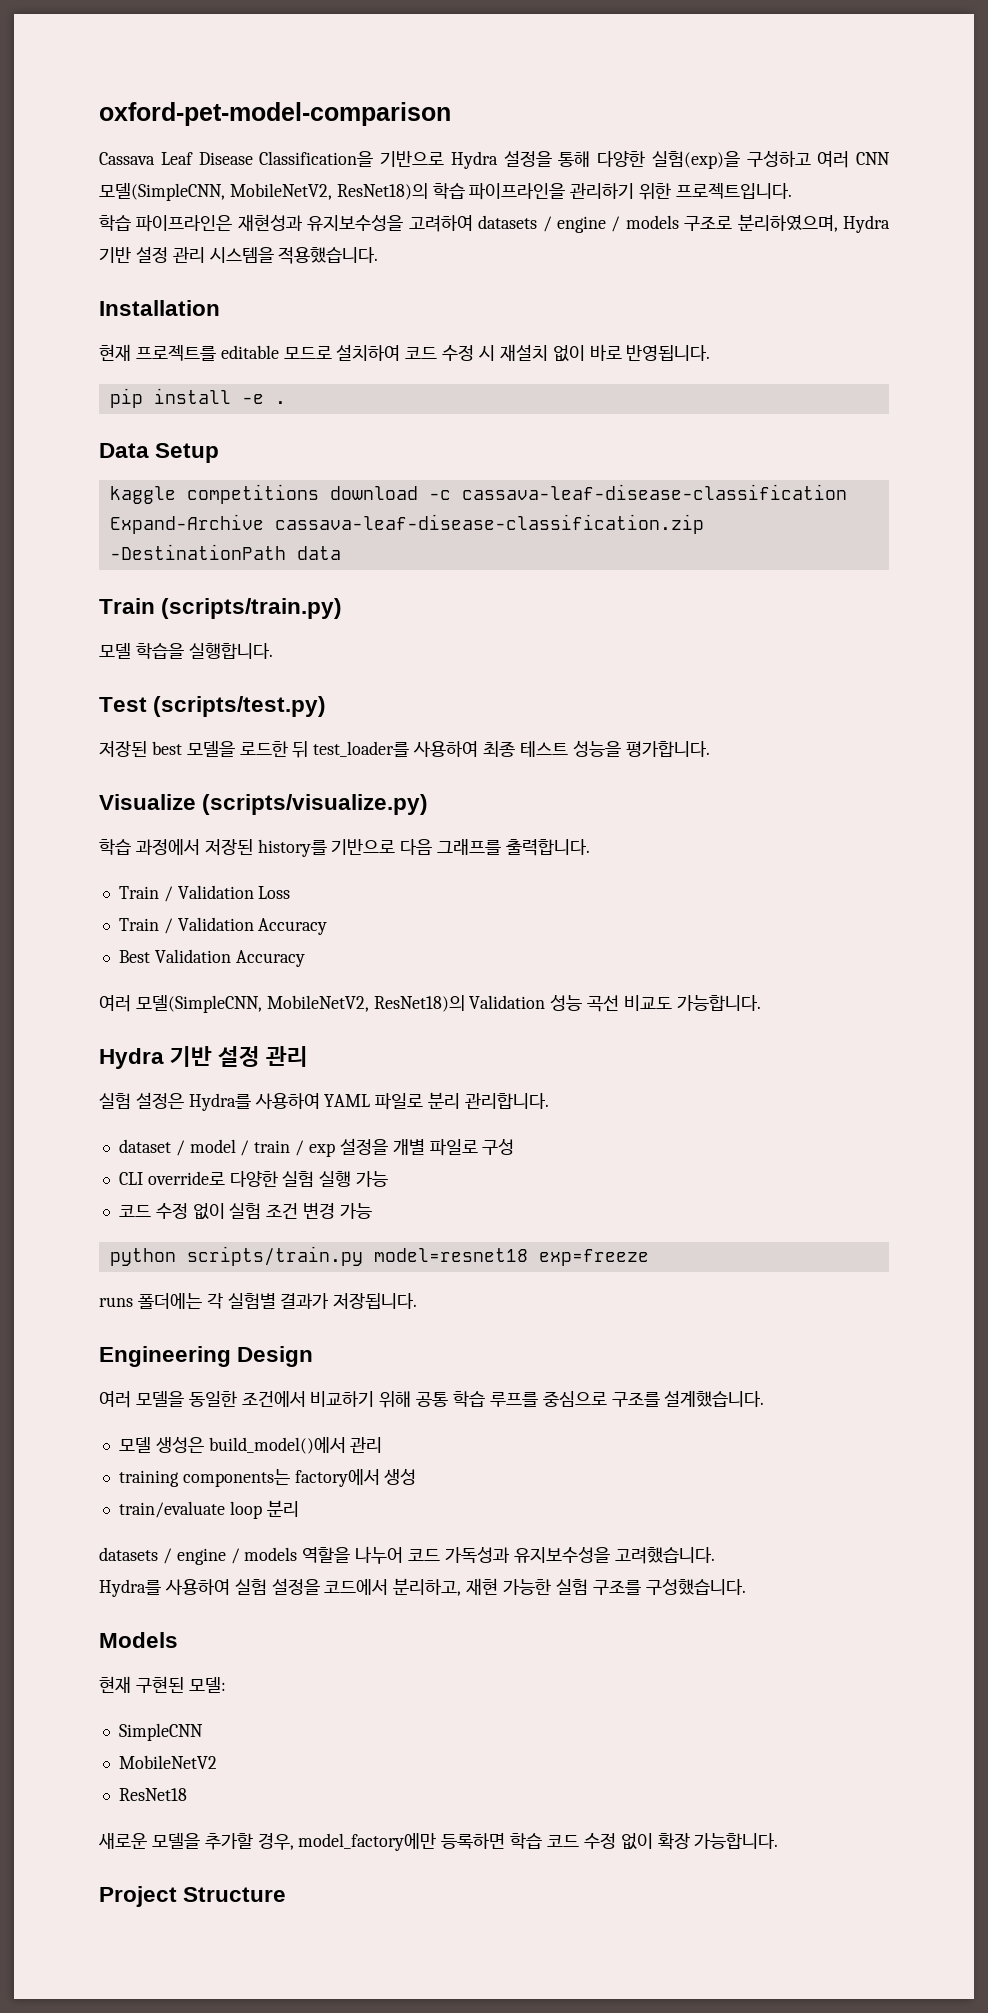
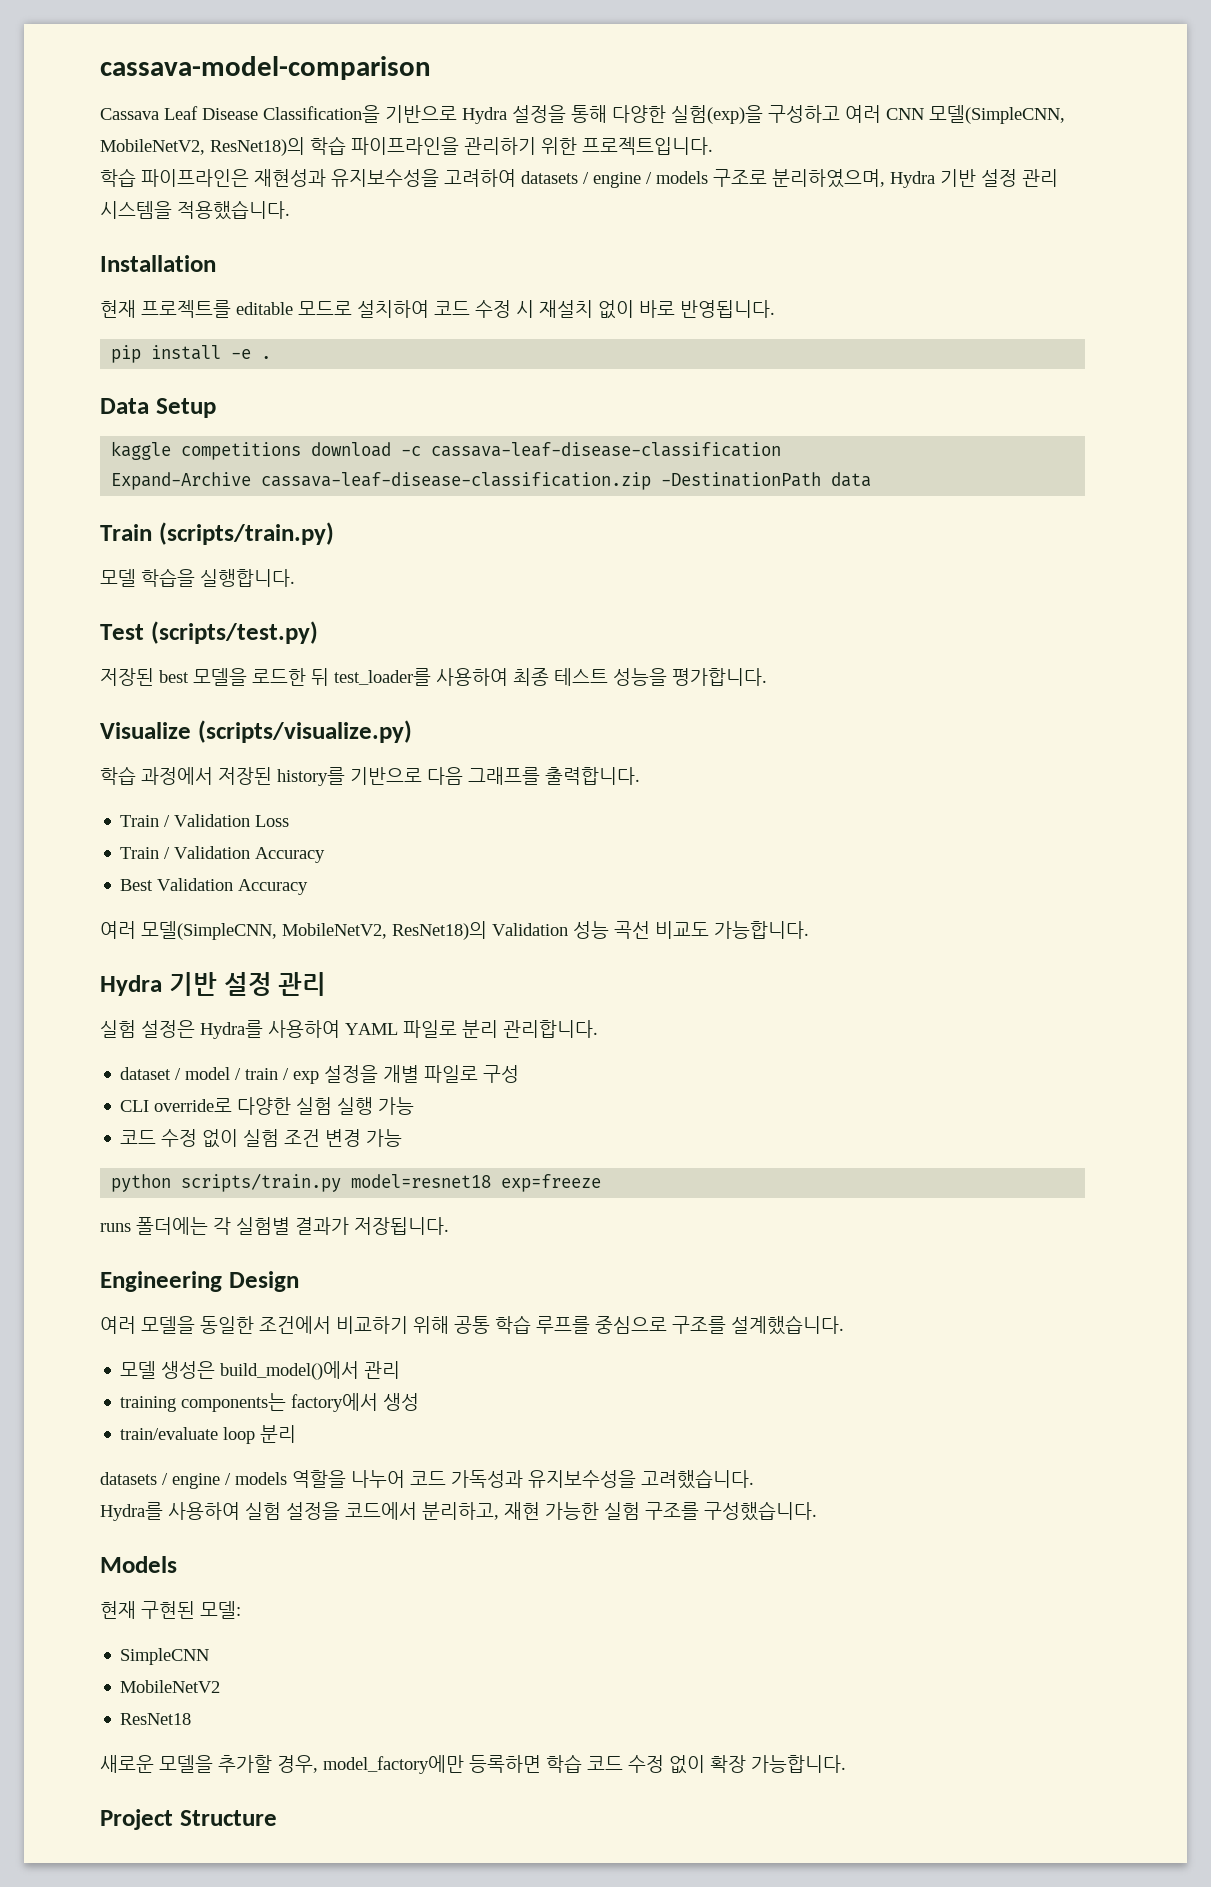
[99,102,451,126] oxford-pet-model-comparison -> [100,56,431,80] cassava-model-comparison

